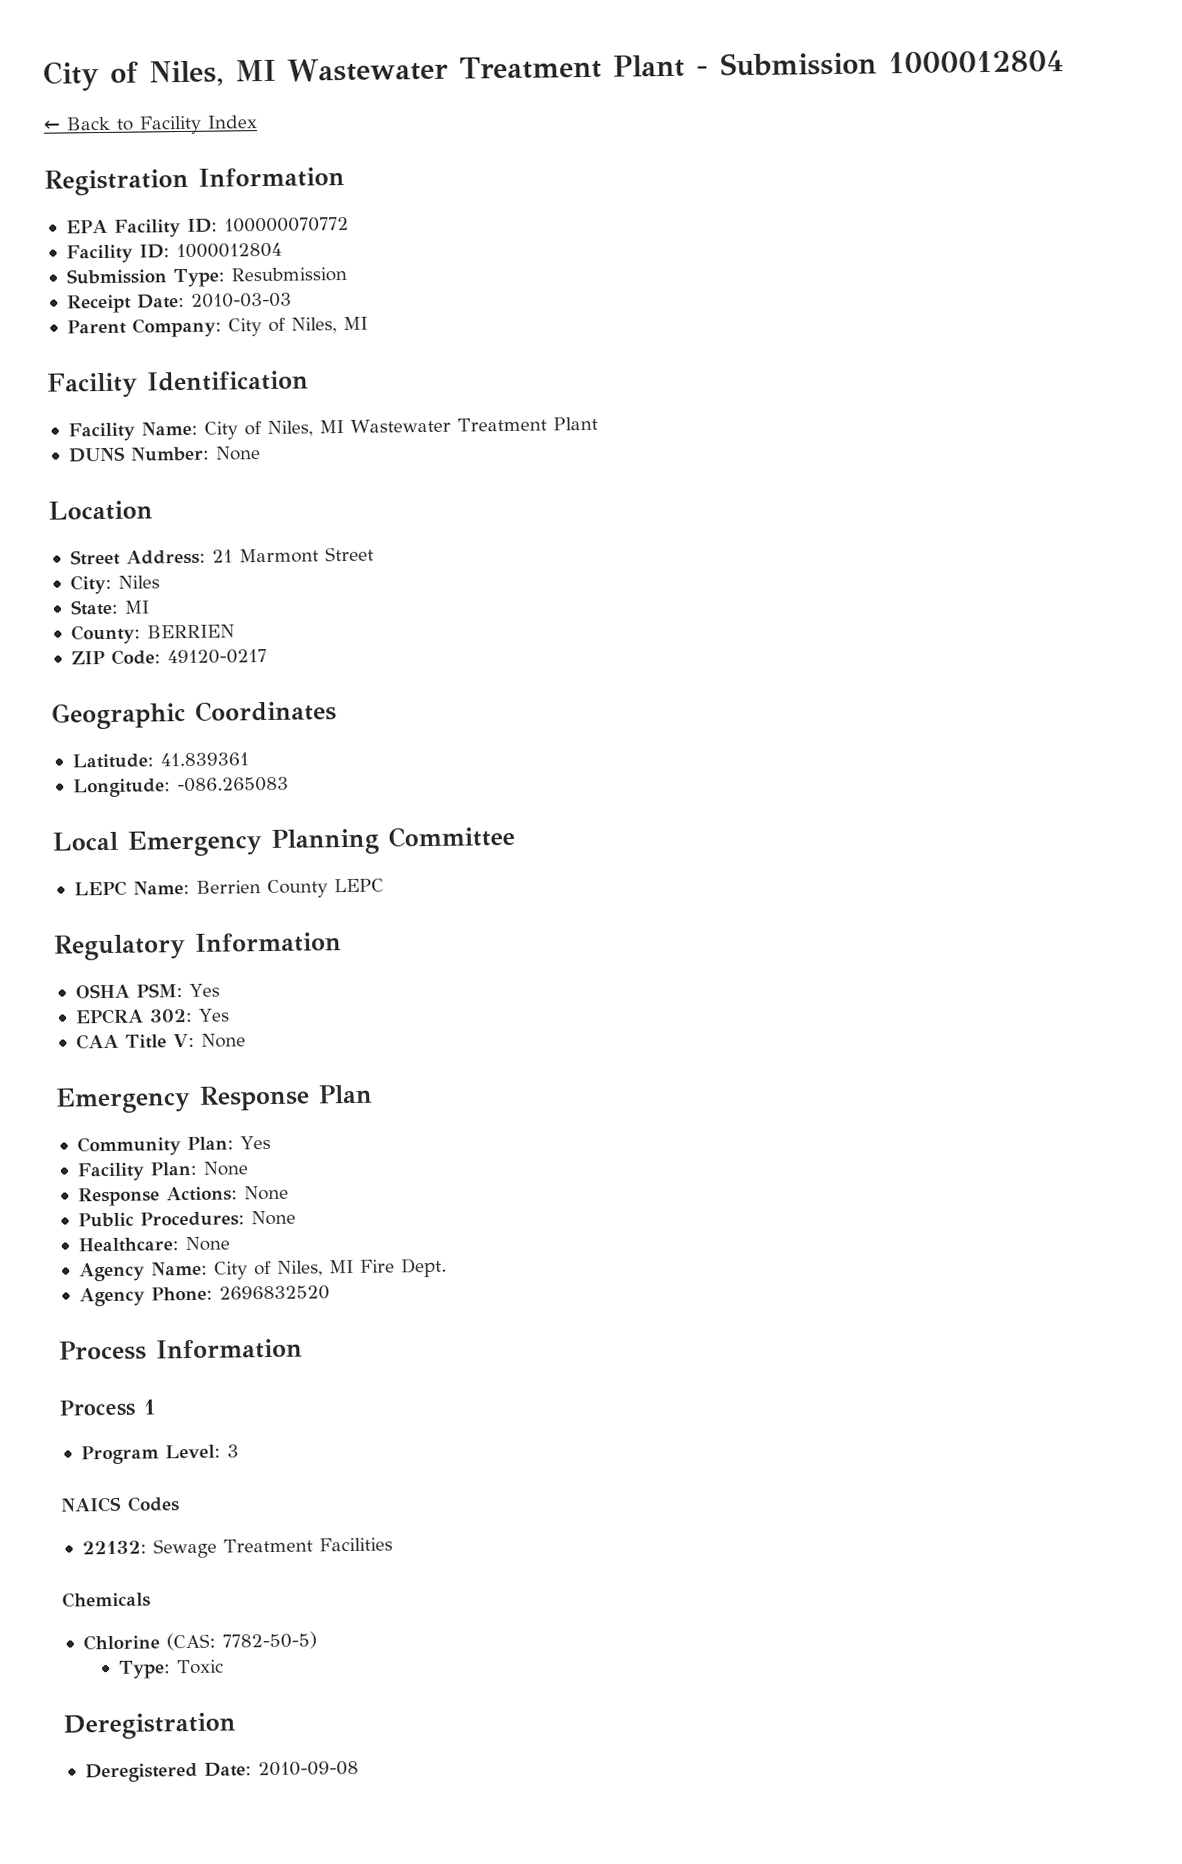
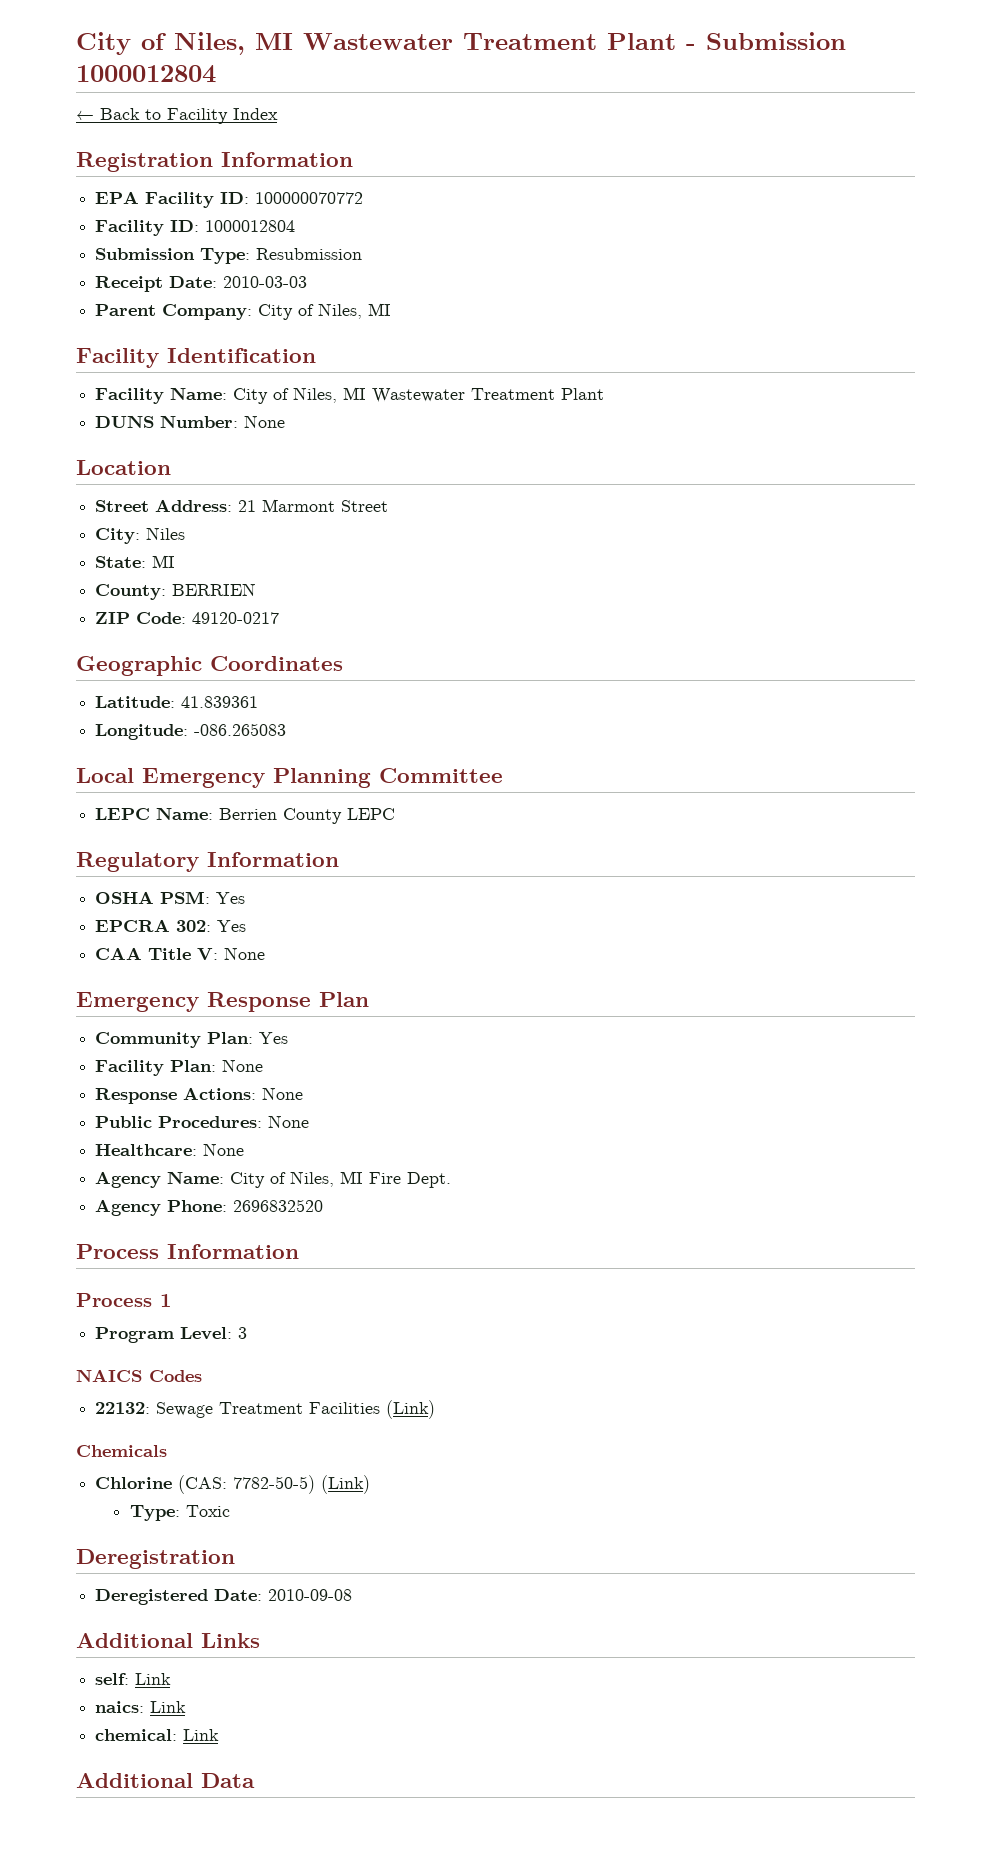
(393, 1544) none -> [386,1400,436,1419] (Link)
(317, 1640) none -> [321,1475,371,1494] (Link)
(359, 1768) none -> [76,1633,260,1648] [95,1673,172,1685] [95,1701,187,1713] [95,1729,220,1741] [76,1773,255,1788] // Additional Links // self: Link // naics: Link // chemical: Link // Additional Data

